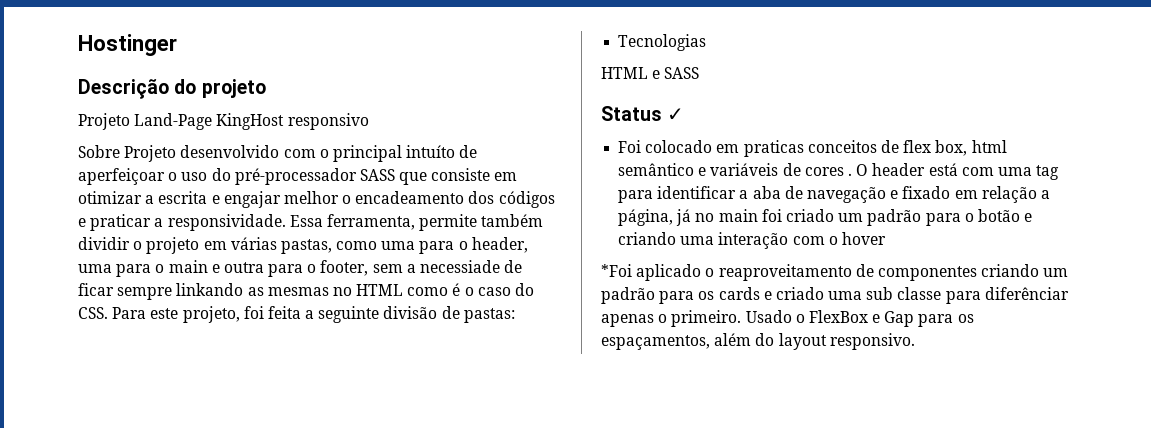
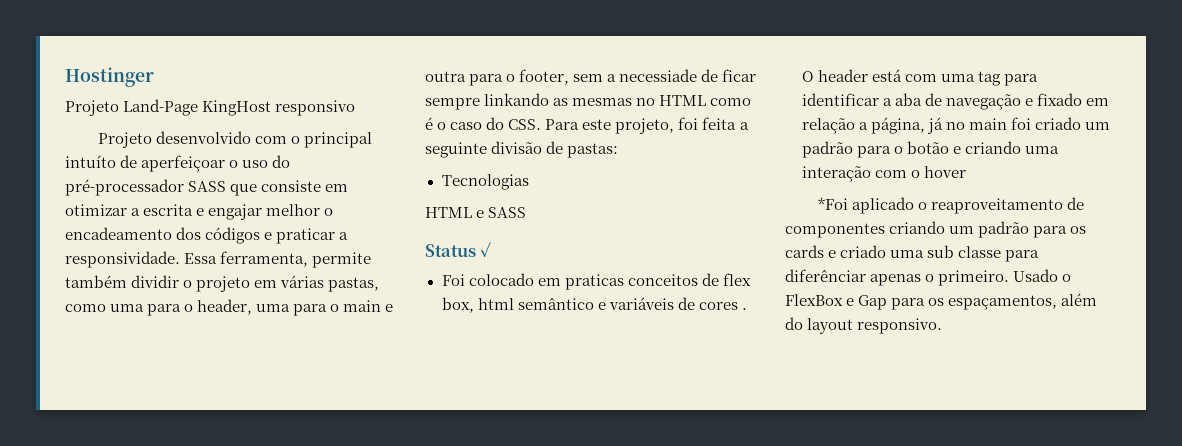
[78,79,266,99] // Descrição do projeto -> (154, 77) none
[78,145,120,158] Sobre -> (356, 108) none

